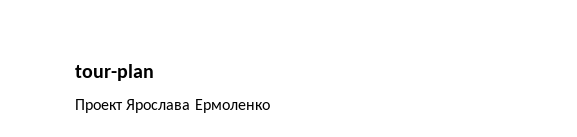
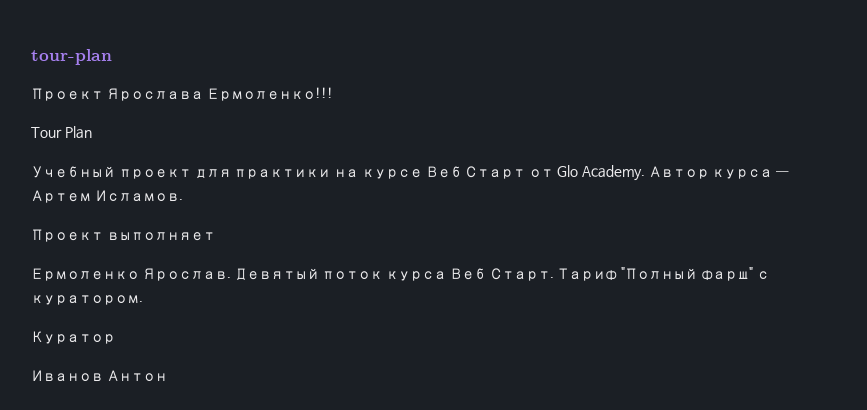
[194,99,270,113] Ермоленко -> [206,87,333,101] [31,126,92,139] [31,165,790,181] [31,190,183,203] [31,229,215,242] [31,267,769,281] [31,295,143,305] [31,331,115,344] [31,370,167,382] Ермоленко!!! // Tour Plan // Учебный проект для практики на курсе Веб Старт от Glo Academy. Автор курса — Артем Исламов. // Проект выполняет // Ермоленко Ярослав. Девятый поток курса Веб Старт. Тариф "Полный фарш" с куратором. // Куратор // Иванов Антон

